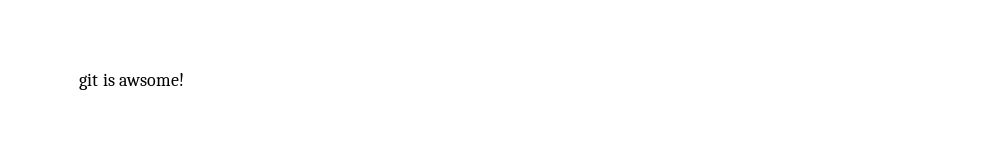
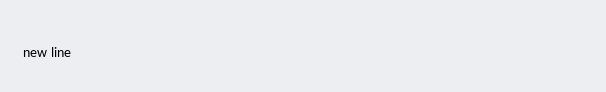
[79,73,185,90] git is awsome! -> [23,47,71,57] new line

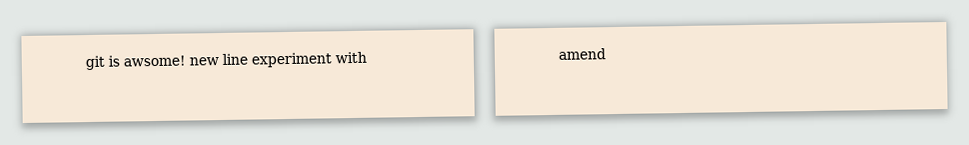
[23,47,71,57] new line -> [85,48,606,71] git is awsome! new line experiment with amend

